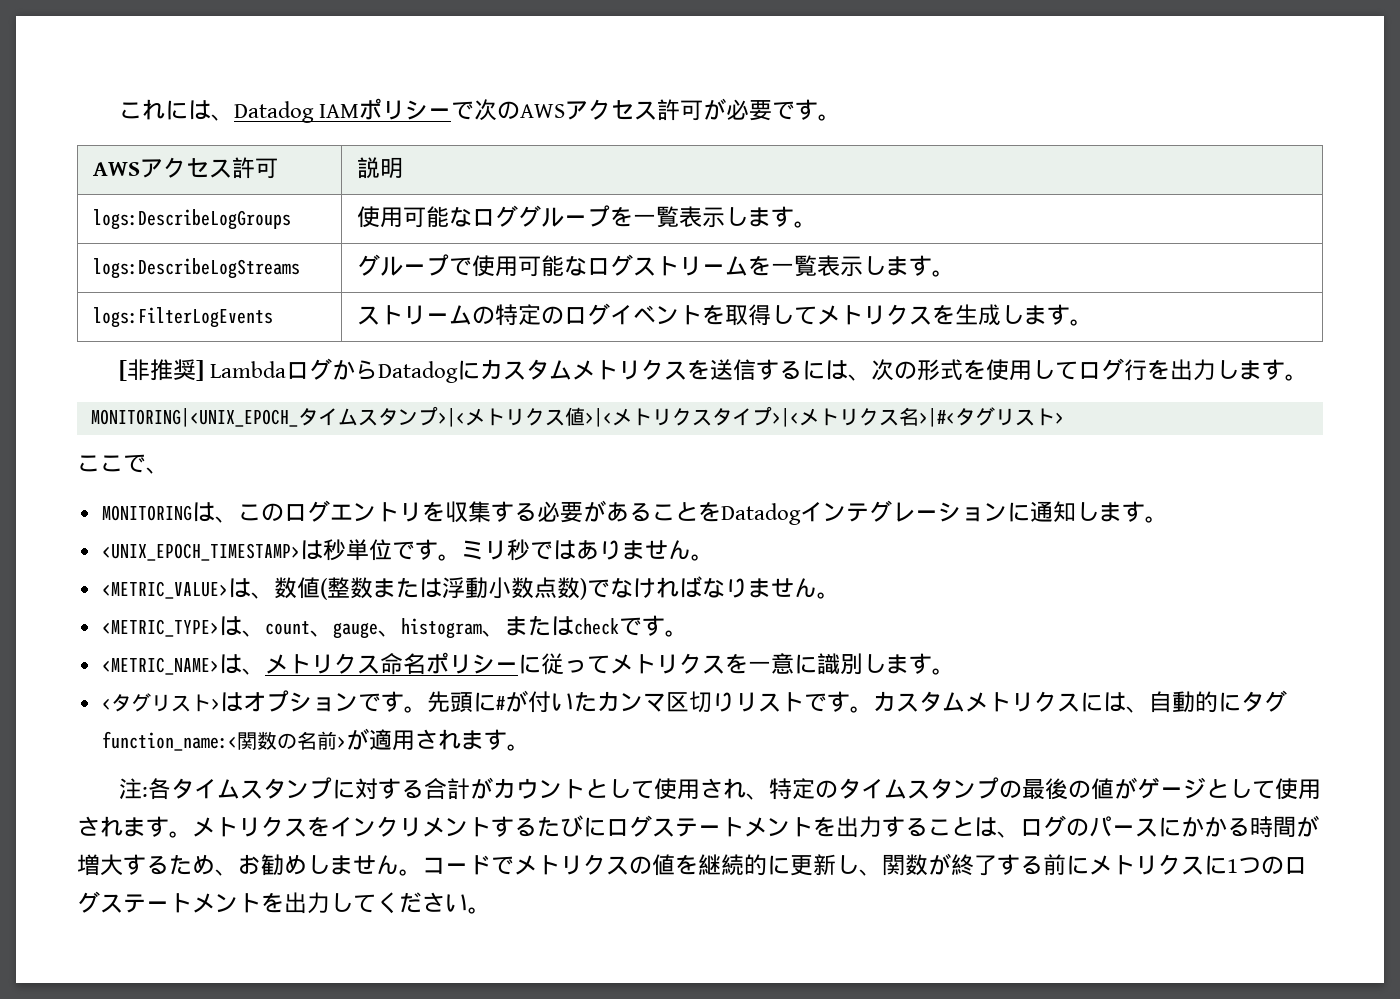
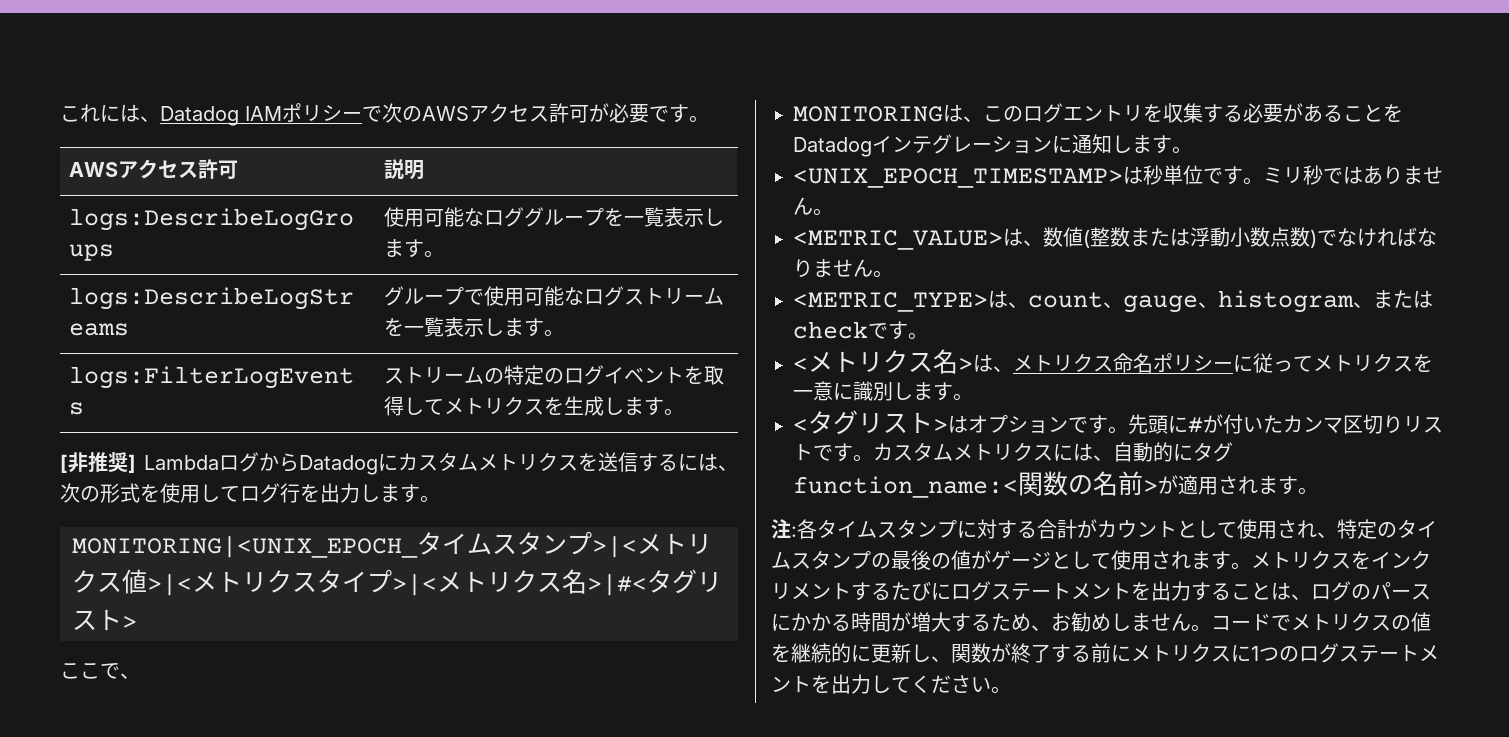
[101,657,219,675] <METRIC_NAME> -> [793,349,973,374] <メトリクス名>

